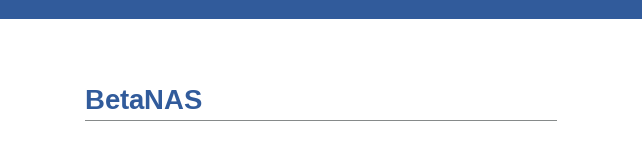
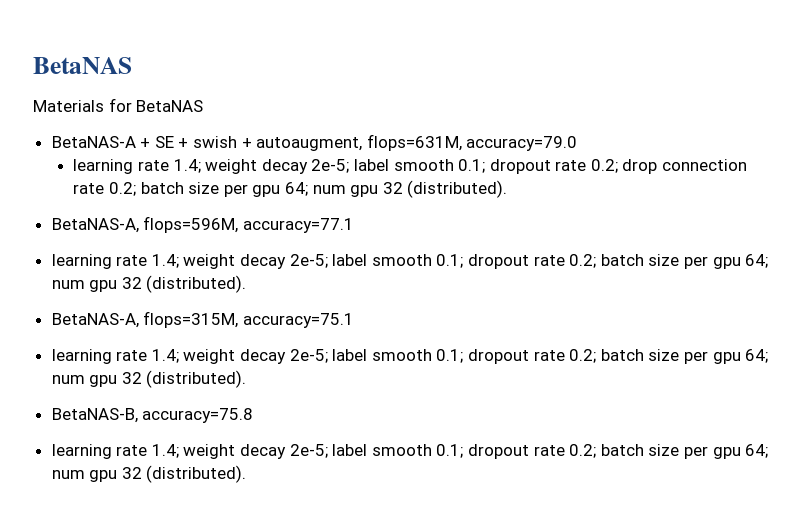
[85,90,202,109] BetaNAS -> [33,57,132,74] [33,98,204,112] [51,134,578,151] [73,159,748,174] [73,180,508,198] [51,216,354,233] [51,254,769,269] [51,275,247,293] [51,311,354,328] [51,349,769,364] [51,370,247,388] [51,408,254,423] [51,444,769,459] [51,465,247,483] BetaNAS // Materials for BetaNAS // BetaNAS-A + SE + swish + autoaugment, flops=631M, accuracy=79.0 // learning rate 1.4; weight decay 2e-5; label smooth 0.1; dropout rate 0.2; drop connection rate 0.2; batch size per gpu 64; num gpu 32 (distributed). // BetaNAS-A, flops=596M, accuracy=77.1 // learning rate 1.4; weight decay 2e-5; label smooth 0.1; dropout rate 0.2; batch size per gpu 64; num gpu 32 (distributed). // BetaNAS-A, flops=315M, accuracy=75.1 // learning rate 1.4; weight decay 2e-5; label smooth 0.1; dropout rate 0.2; batch size per gpu 64; num gpu 32 (distributed). // BetaNAS-B, accuracy=75.8 // learning rate 1.4; weight decay 2e-5; label smooth 0.1; dropout rate 0.2; batch size per gpu 64; num gpu 32 (distributed).

